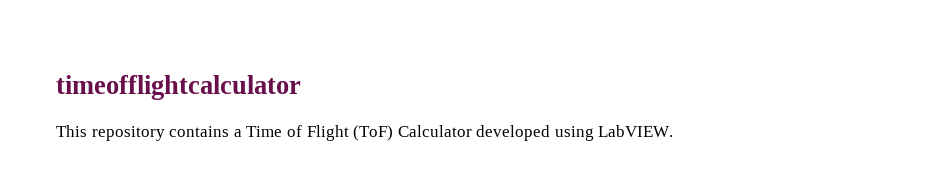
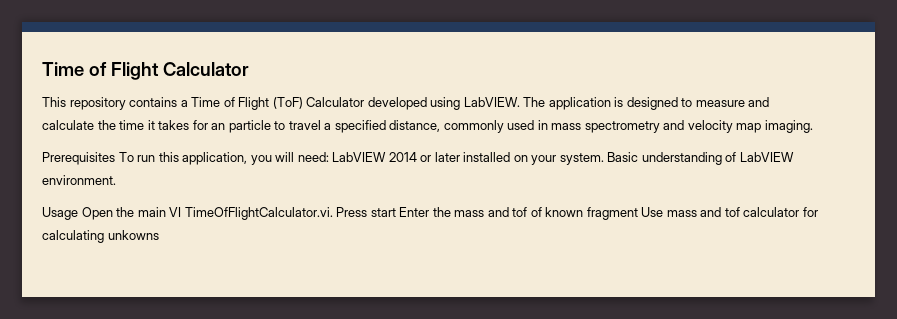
[56,75,301,100] timeofflightcalculator -> [42,62,249,80] Time of Flight Calculator
(674, 131) none -> [523,97,770,110] [42,120,813,133] [42,152,794,165] [42,175,116,185] [42,207,818,220] [42,230,159,243] The application is designed to measure and calculate the time it takes for an particle to travel a specified distance, commonly used in mass spectrometry and velocity map imaging. // Prerequisites To run this application, you will need: LabVIEW 2014 or later installed on your system. Basic understanding of LabVIEW environment. // Usage Open the main VI TimeOfFlightCalculator.vi. Press start Enter the mass and tof of known fragment Use mass and tof calculator for calculating unkowns

